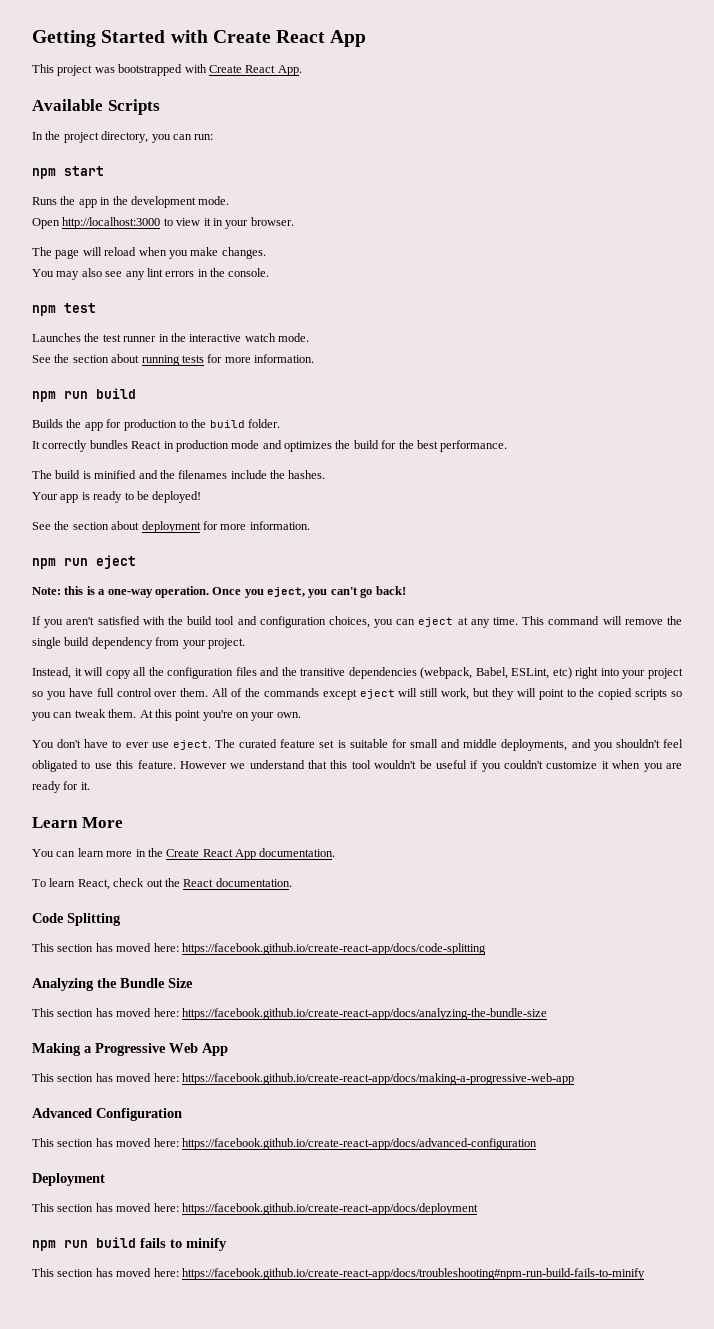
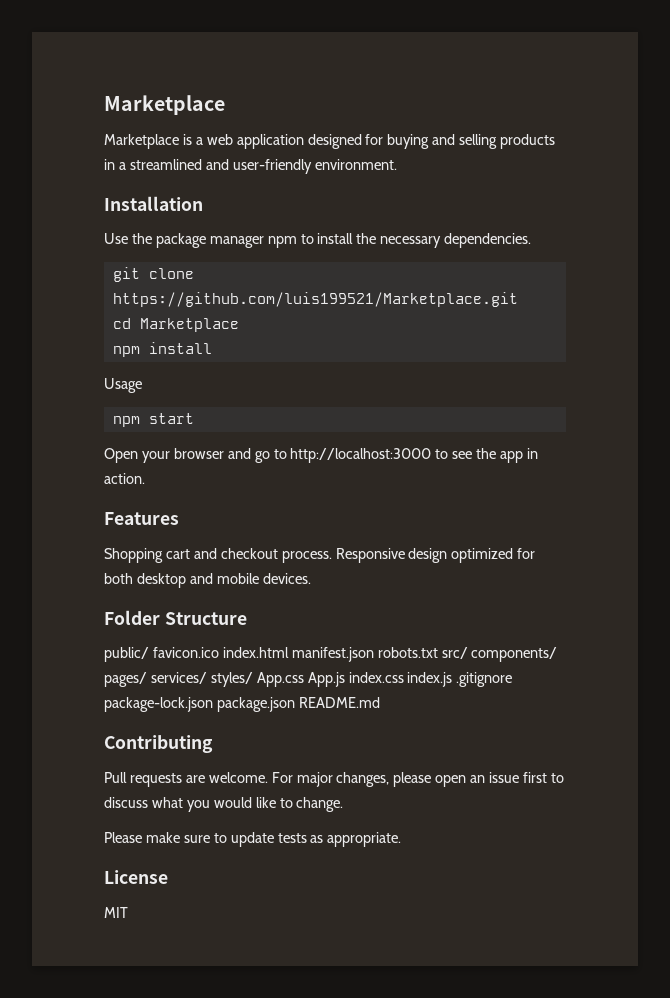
[32,30,367,47] [32,64,302,76] [32,99,160,115] [32,131,214,143] [32,166,104,179] [32,196,230,208] [32,217,294,229] [32,247,266,259] [32,268,270,280] [32,303,96,316] [32,333,309,342] [32,354,314,366] [32,388,136,402] [32,419,280,431] [32,440,508,452] [32,470,326,479] [32,491,202,503] [32,521,310,533] [32,555,136,569] [32,586,406,598] [32,616,682,628] [32,637,245,649] [32,667,683,679] [32,688,682,700] [32,709,301,721] [32,739,683,751] [32,760,683,772] [32,781,90,793] [32,817,123,828] [32,848,336,860] [32,878,292,890] [32,913,121,926] [32,943,486,955] [32,978,193,991] [32,1008,547,1020] [32,1043,228,1056] [32,1073,574,1085] [32,1108,182,1121] [32,1138,537,1150] [32,1173,105,1186] [32,1203,478,1215] [32,1237,227,1251] [32,1268,645,1280] Getting Started with Create React App // This project was bootstrapped with Create React App. // Available Scripts // In the project directory, you can run: // npm start // Runs the app in the development mode. // Open http://localhost:3000 to view it in your browser. // The page will reload when you make changes. // You may also see any lint errors in the console. // npm test // Launches the test runner in the interactive watch mode. // See the section about running tests for more information. // npm run build // Builds the app for production to the build folder. // It correctly bundles React in production mode and optimizes the build for the best performance. // The build is minified and the filenames include the hashes. // Your app is ready to be deployed! // See the section about deployment for more information. // npm run eject // Note: this is a one-way operation. Once you eject, you can't go back! // If you aren't satisfied with the build tool and configuration choices, you can eject at any time. This command will remove the single build dependency from your project. // Instead, it will copy all the configuration files and the transitive dependencies (webpack, Babel, ESLint, etc) right into your project so you have full control over them. All of the commands except eject will still work, but they will point to the copied scripts so you can tweak them. At this point you're on your own. // You don't have to ever use eject. The curated feature set is suitable for small and middle deployments, and you shouldn't feel obligated to use this feature. However we understand that this tool wouldn't be useful if you couldn't customize it when you are ready for it. // Learn More // You can learn more in the Create React App documentation. // To learn React, check out the React documentation. // Code Splitting // This section has moved here: https://facebook.github.io/create-react-app/docs/code-splitting // Analyzing the Bundle Size // This section has moved here: https://facebook.github.io/create-react-app/docs/analyzing-the-bundle-size // Making a Progressive Web App // This section has moved here: https://facebook.github.io/create-react-app/docs/making-a-progressive-web-app // Advanced Configuration // This section has moved here: https://facebook.github.io/create-react-app/docs/advanced-configuration // Deployment // This section has moved here: https://facebook.github.io/create-react-app/docs/deployment // npm run build fails to minify // This section has moved here: https://facebook.github.io/create-react-app/docs/troubleshooting#npm-run-build-fails-to-minify -> [104,95,225,115] [104,134,556,149] [104,159,397,174] [104,196,203,211] [104,233,532,248] [112,267,194,282] [112,292,518,307] [112,318,239,332] [112,342,212,357] [104,378,142,393] [112,413,194,427] [104,448,539,463] [104,473,145,484] [104,512,179,525] [104,548,536,563] [104,573,311,588] [104,610,247,625] [104,647,558,662] [104,672,513,687] [104,697,380,712] [104,735,213,753] [104,772,564,787] [104,797,344,812] [104,832,402,847] [104,870,168,884] [104,907,128,918] Marketplace // Marketplace is a web application designed for buying and selling products in a streamlined and user-friendly environment. // Installation // Use the package manager npm to install the necessary dependencies. // git clone https://github.com/luis199521/Marketplace.git // cd Marketplace // npm install // Usage // npm start // Open your browser and go to http://localhost:3000 to see the app in action. // Features // Shopping cart and checkout process. Responsive design optimized for both desktop and mobile devices. // Folder Structure // public/ favicon.ico index.html manifest.json robots.txt src/ components/ pages/ services/ styles/ App.css App.js index.css index.js .gitignore package-lock.json package.json README.md // Contributing // Pull requests are welcome. For major changes, please open an issue first to discuss what you would like to change. // Please make sure to update tests as appropriate. // License // MIT

